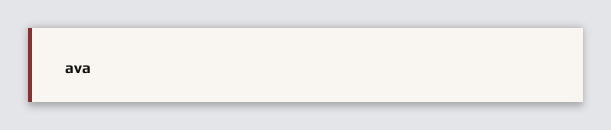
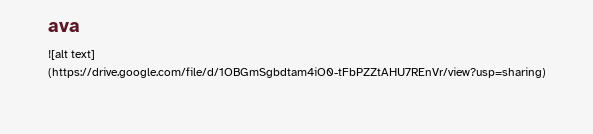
(91, 69) none -> [48,50,96,60] [48,67,546,78] // ![alt text] (https://drive.google.com/file/d/1OBGmSgbdtam4iO0-tFbPZZtAHU7REnVr/view?usp=sharing)

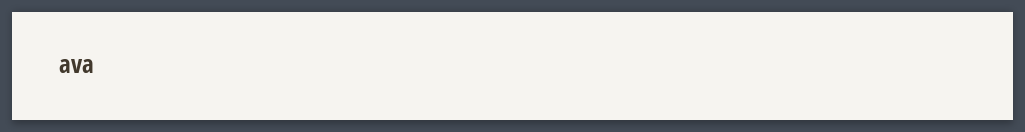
[48,50,96,60] [48,67,546,78] // ![alt text] (https://drive.google.com/file/d/1OBGmSgbdtam4iO0-tFbPZZtAHU7REnVr/view?usp=sharing) -> (94, 66) none

